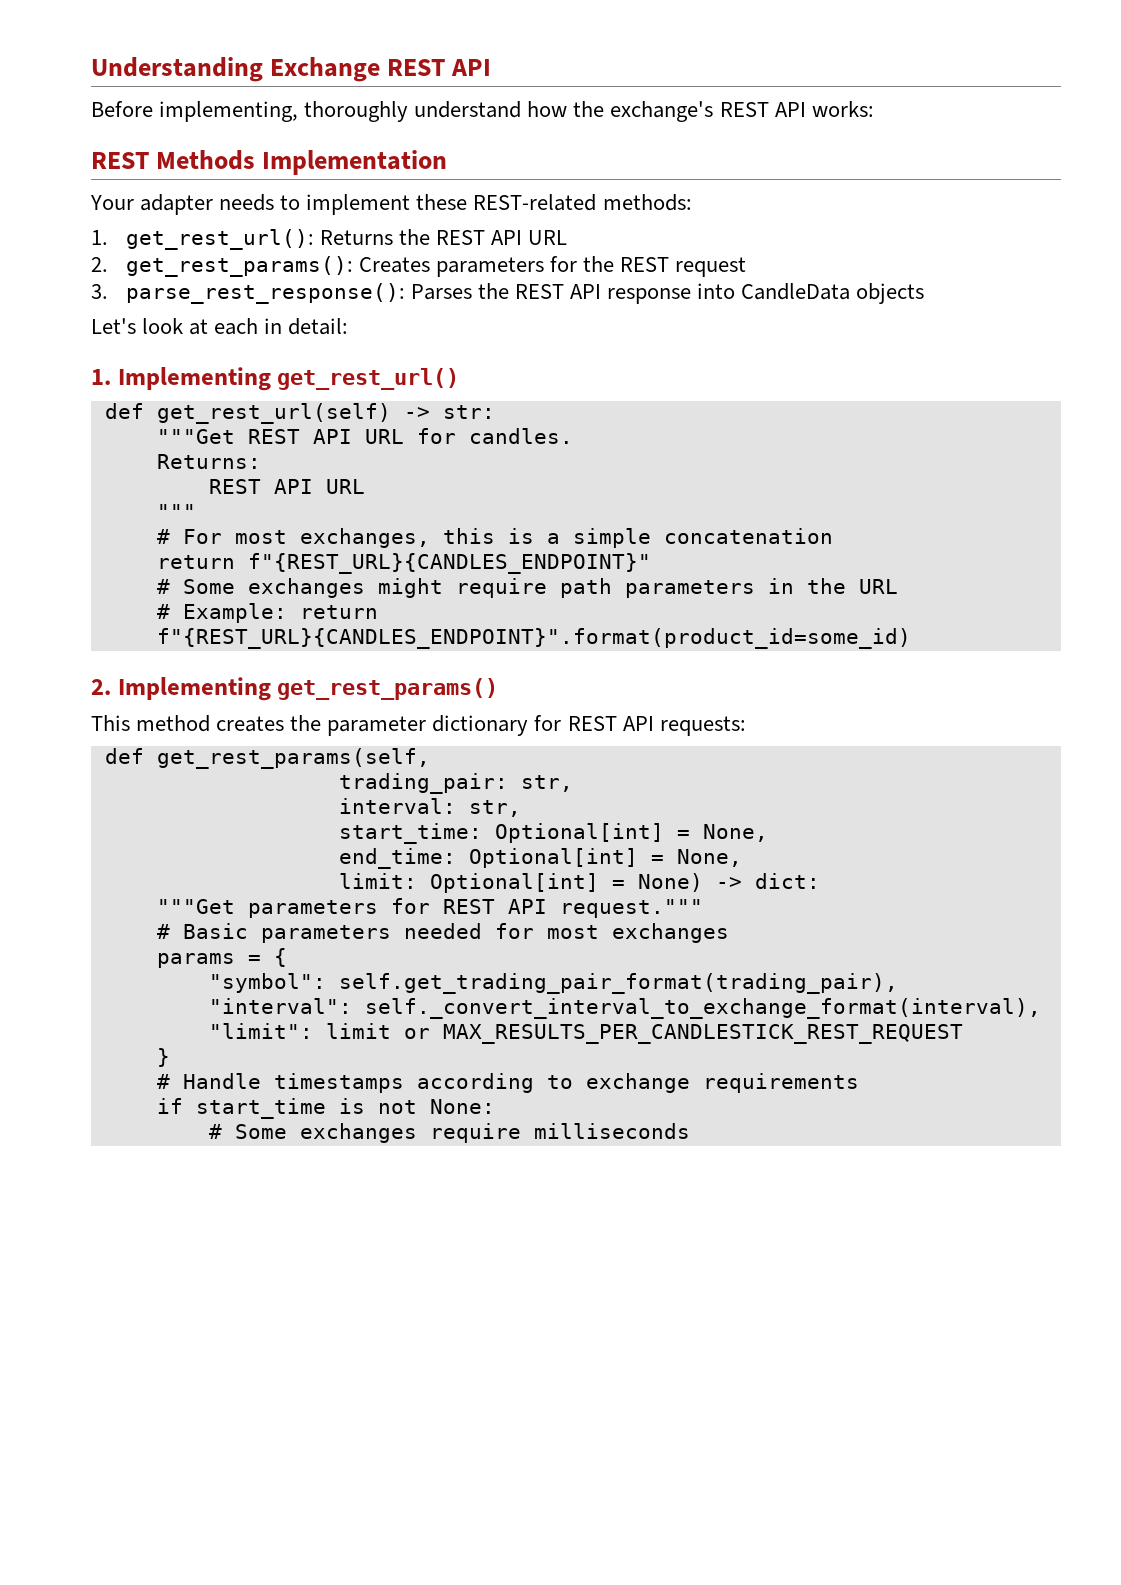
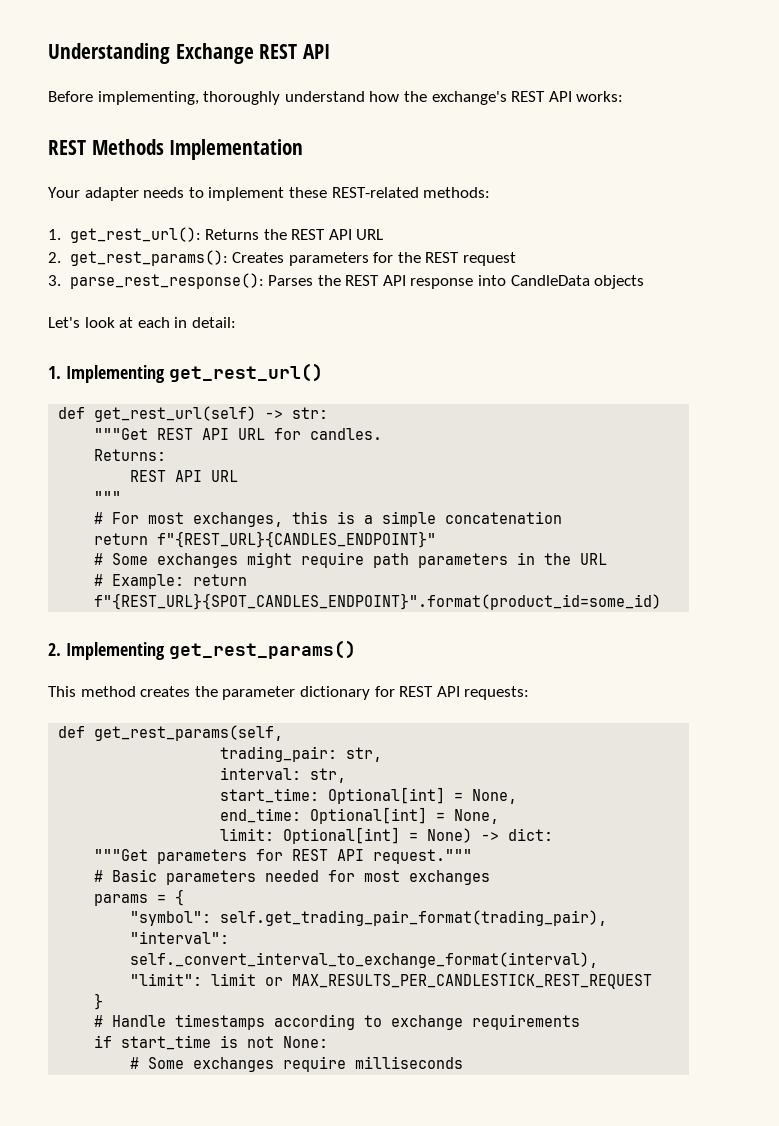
[156,628,911,649] f"{REST_URL}{CANDLES_ENDPOINT}".format(product_id=some_id) -> [94,593,662,610] f"{REST_URL}{SPOT_CANDLES_ENDPOINT}".format(product_id=some_id)

